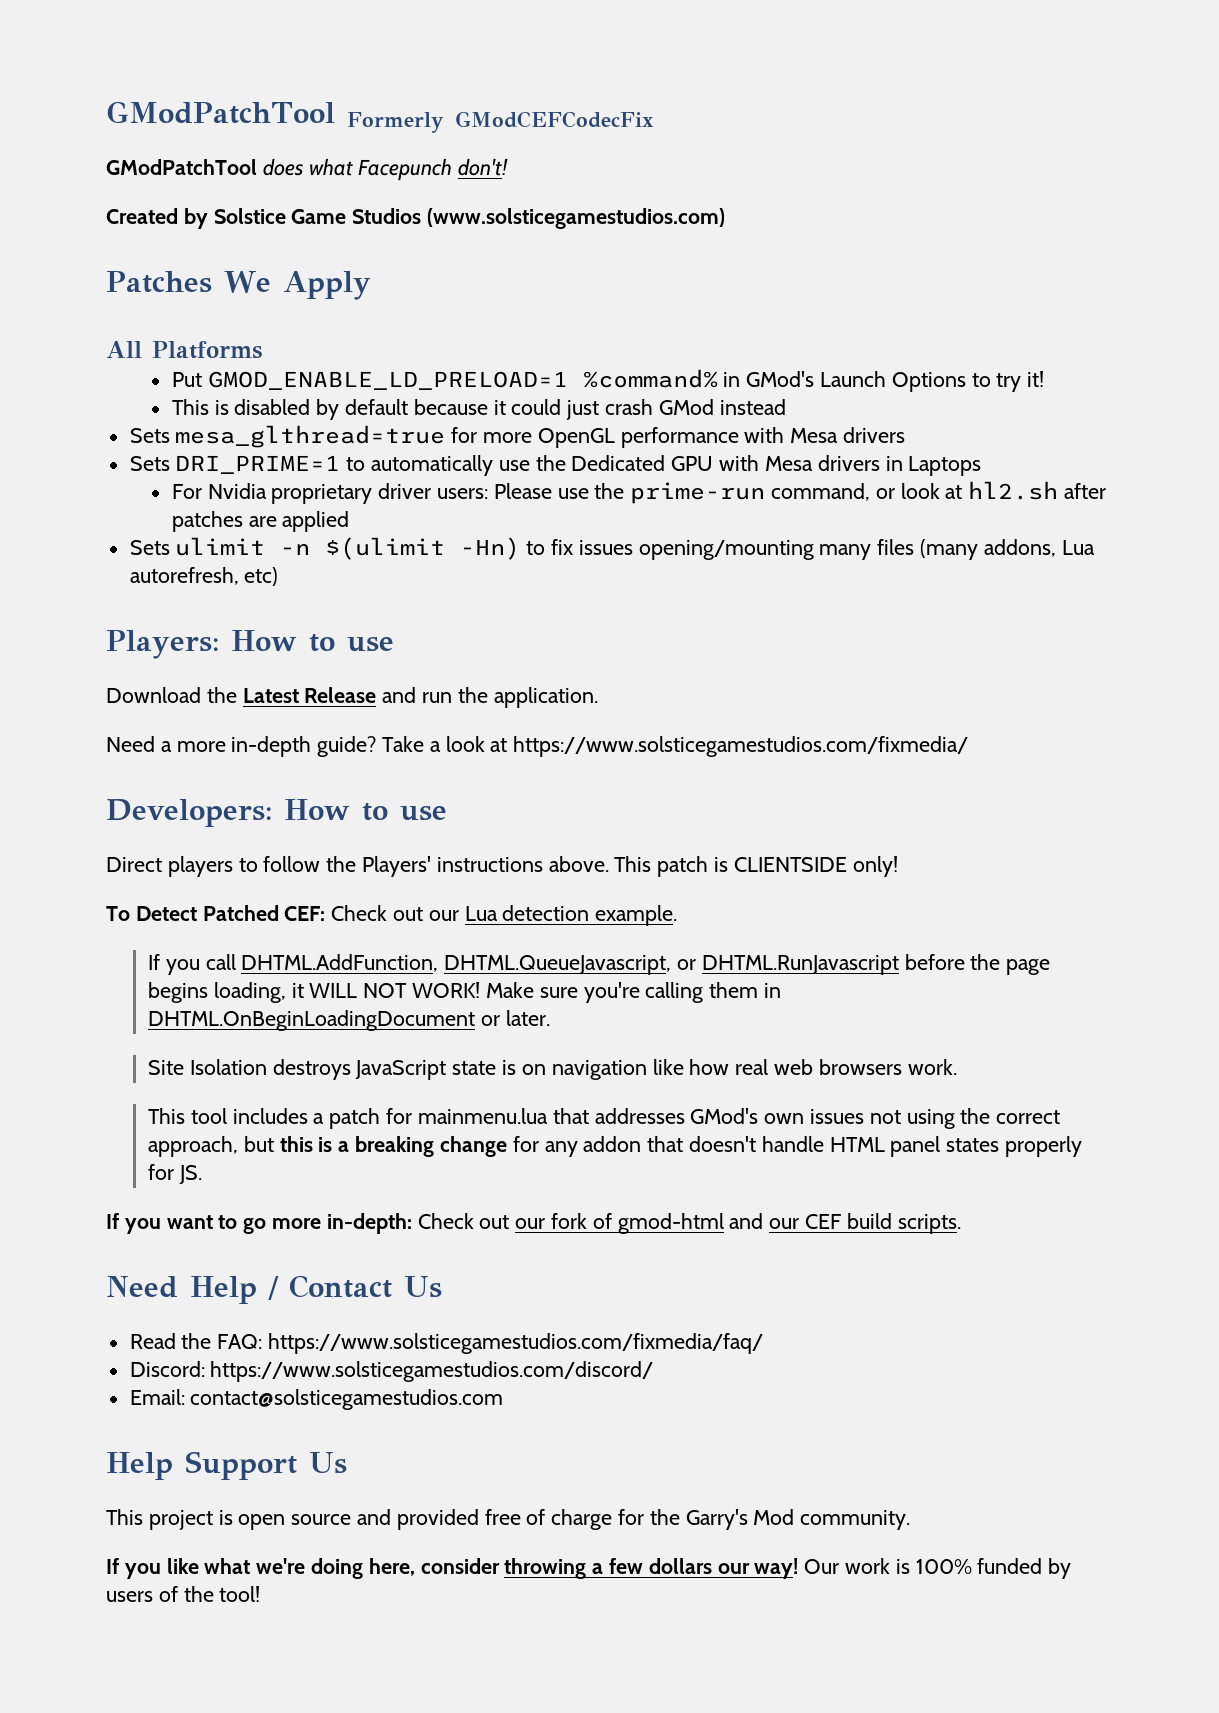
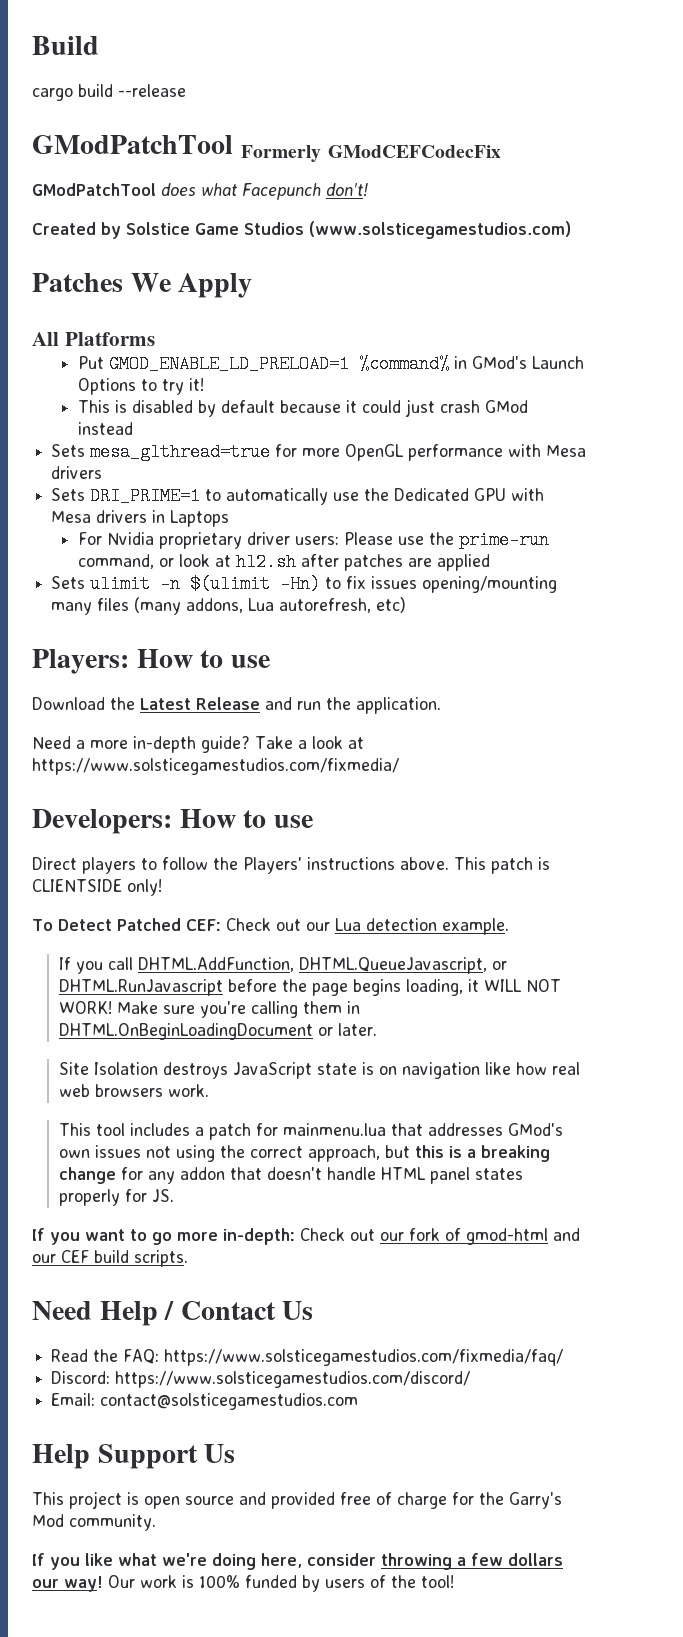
(106, 112) none -> [32,36,99,55] [32,84,186,101] Build // cargo build --release //

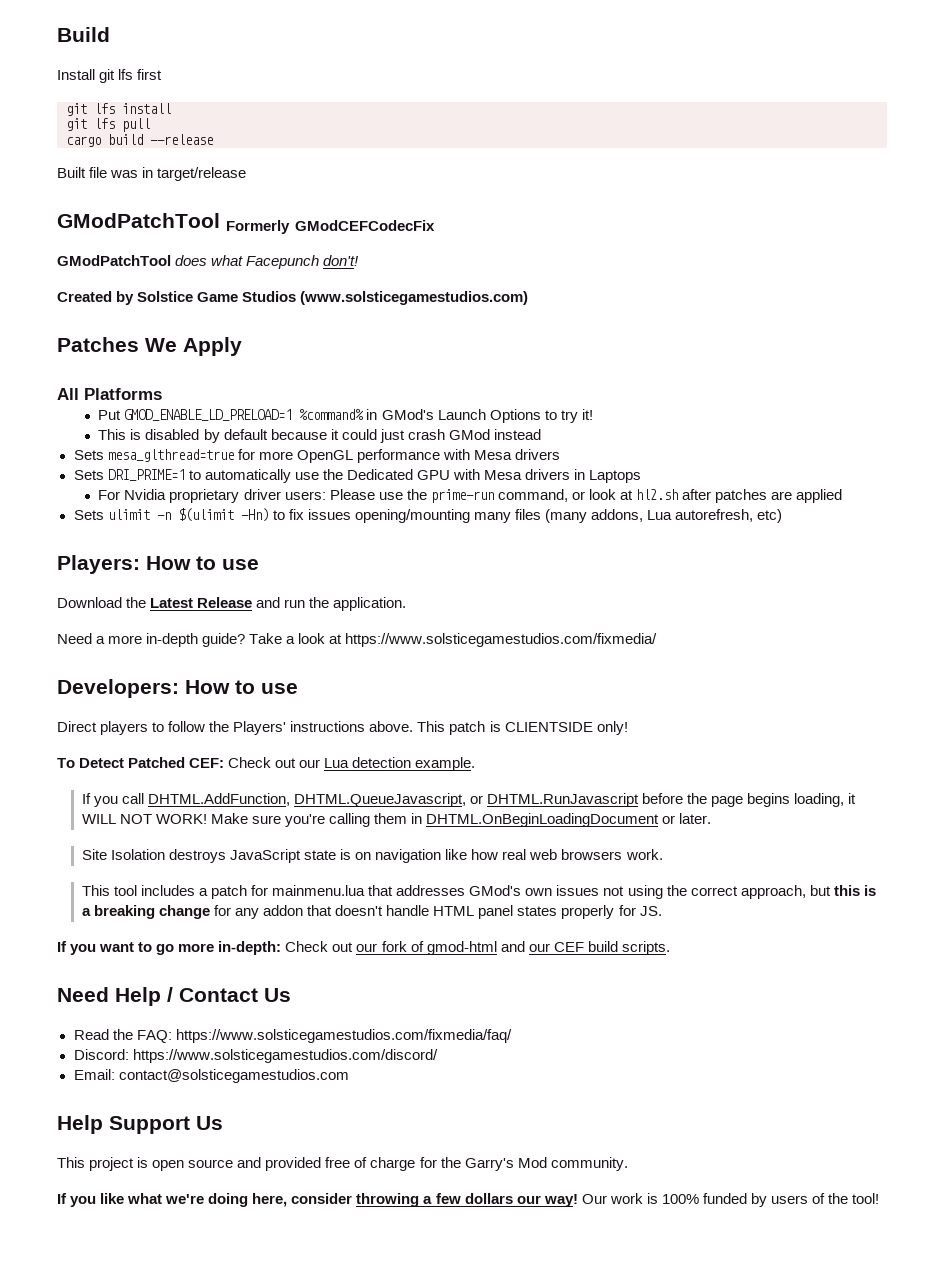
[32,84,186,101] cargo build --release -> [57,69,163,83] [66,103,171,116] [66,118,150,132] [66,134,213,147] [57,167,247,181] Install git lfs first // git lfs install // git lfs pull // cargo build --release // Built file was in target/release

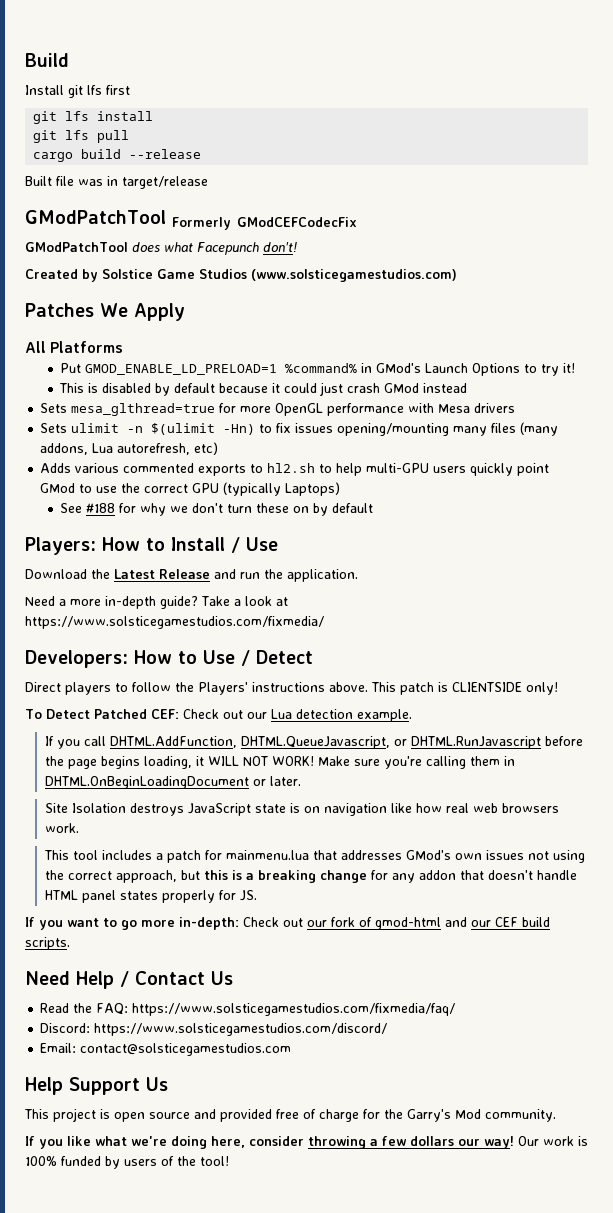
[73,469,642,483] [98,489,843,503] // Sets DRI_PRIME=1 to automatically use the Dedicated GPU with Mesa drivers in Laptops // For Nvidia proprietary driver users: Please use the prime-run command, or look at hl2.sh after patches are applied -> (516, 408) none
(783, 516) none -> [40,463,550,476] [40,482,341,496] [60,503,374,516] // Adds various commented exports to hl2.sh to help multi-GPU users quickly point GMod to use the correct GPU (typically Laptops) // See #188 for why we don't turn these on by default
[222,559,259,570] use -> [171,537,278,553] Install / Use
[261,683,298,694] use -> [203,650,313,666] Use / Detect

